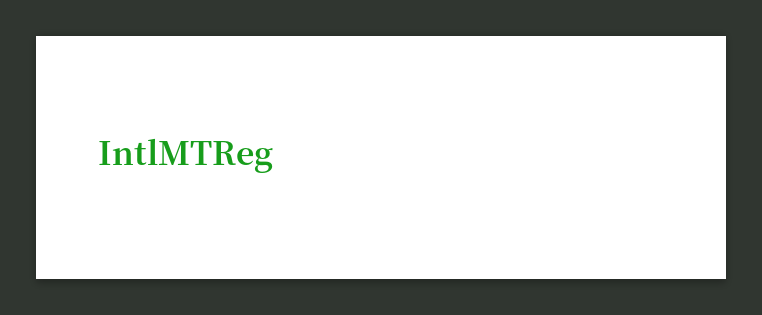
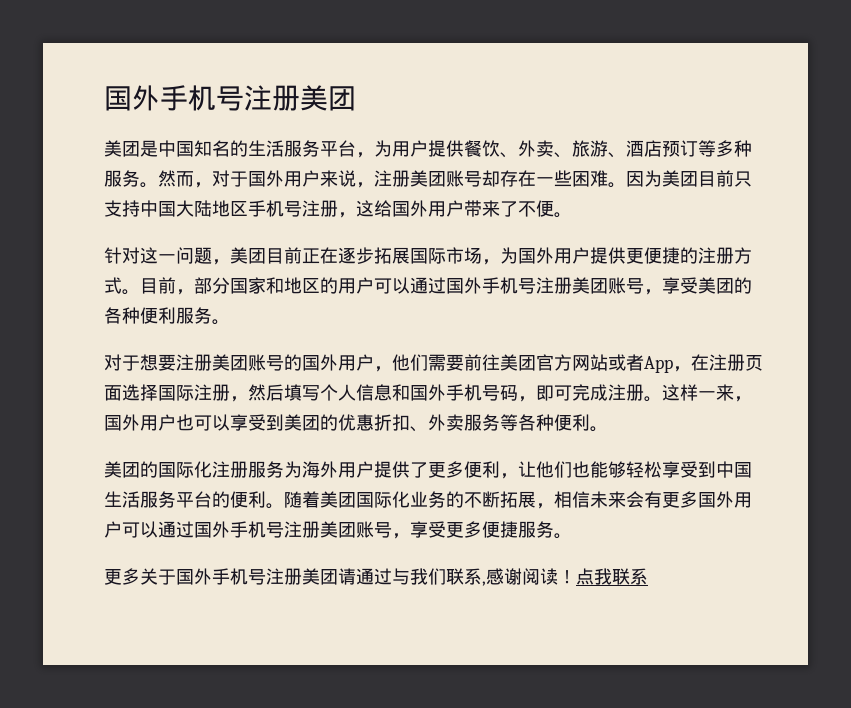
[98,138,273,173] IntlMTReg -> [104,85,356,111] [104,140,752,158] [104,170,752,188] [104,200,572,218] [104,247,752,265] [104,277,752,295] [104,307,230,325] [104,354,763,373] [104,384,752,402] [104,414,608,432] [104,461,752,479] [104,491,752,509] [104,521,572,539] [104,568,648,586] 国外手机号注册美团 // 美团是中国知名的生活服务平台，为用户提供餐饮、外卖、旅游、酒店预订等多种服务。然而，对于国外用户来说，注册美团账号却存在一些困难。因为美团目前只支持中国大陆地区手机号注册，这给国外用户带来了不便。 // 针对这一问题，美团目前正在逐步拓展国际市场，为国外用户提供更便捷的注册方式。目前，部分国家和地区的用户可以通过国外手机号注册美团账号，享受美团的各种便利服务。 // 对于想要注册美团账号的国外用户，他们需要前往美团官方网站或者App，在注册页面选择国际注册，然后填写个人信息和国外手机号码，即可完成注册。这样一来，国外用户也可以享受到美团的优惠折扣、外卖服务等各种便利。 // 美团的国际化注册服务为海外用户提供了更多便利，让他们也能够轻松享受到中国生活服务平台的便利。随着美团国际化业务的不断拓展，相信未来会有更多国外用户可以通过国外手机号注册美团账号，享受更多便捷服务。 // 更多关于国外手机号注册美团请通过与我们联系,感谢阅读！点我联系

